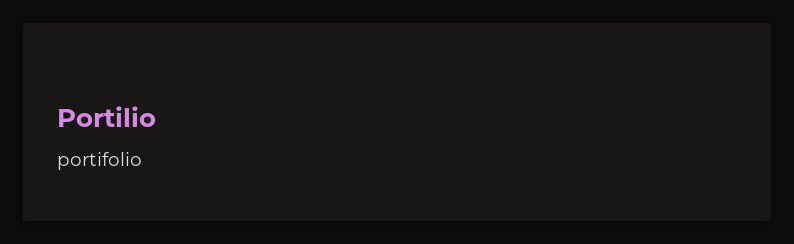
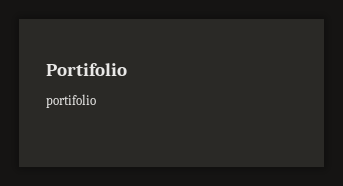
[57,106,156,127] Portilio -> [46,63,127,76] Portifolio

